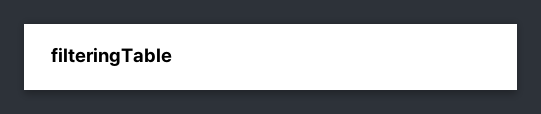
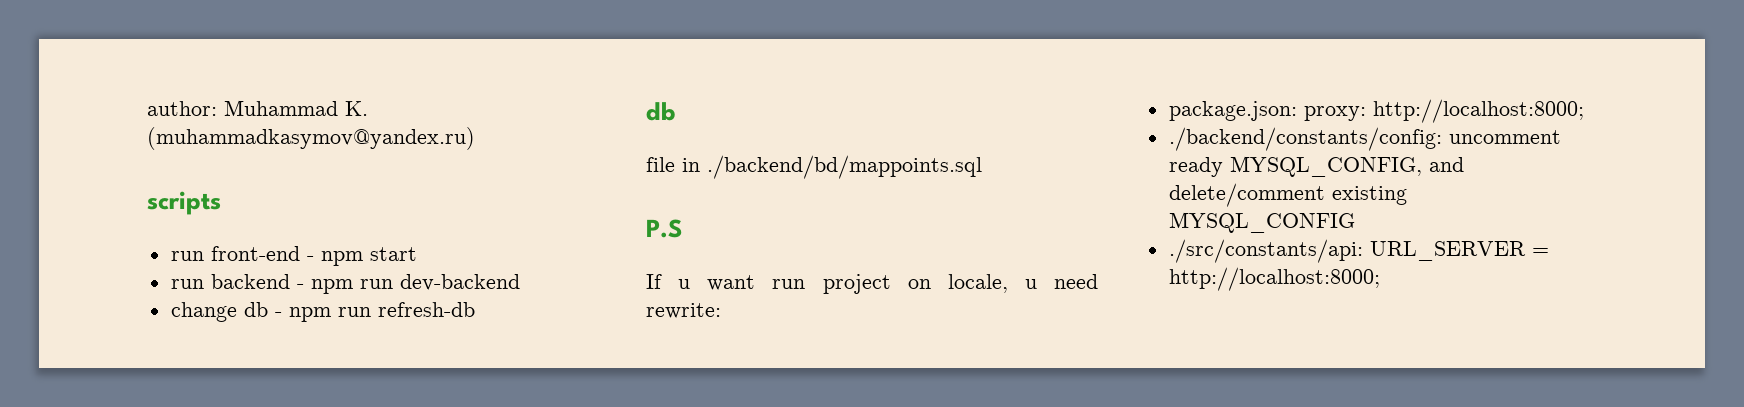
[51,47,172,66] filteringTable -> [147,100,368,116] [147,127,475,150] [147,191,221,215] [170,246,417,266] [170,274,520,294] [170,302,475,322] [646,102,676,121] [646,155,982,179] [646,219,683,238] [646,274,1098,294] [646,303,721,319] [1168,99,1584,123] [1168,127,1561,151] [1168,156,1464,177] [1168,183,1407,207] [1168,212,1355,233] [1168,239,1549,263] [1168,267,1380,291] author: Muhammad K. (muhammadkasymov@yandex.ru) // scripts // run front-end - npm start // run backend - npm run dev-backend // change db - npm run refresh-db // db // file in ./backend/bd/mappoints.sql // P.S // If u want run project on locale, u need rewrite: // package.json: proxy: http://localhost:8000; // ./backend/constants/config: uncomment ready MYSQL_CONFIG, and delete/comment existing MYSQL_CONFIG // ./src/constants/api: URL_SERVER = http://localhost:8000;

